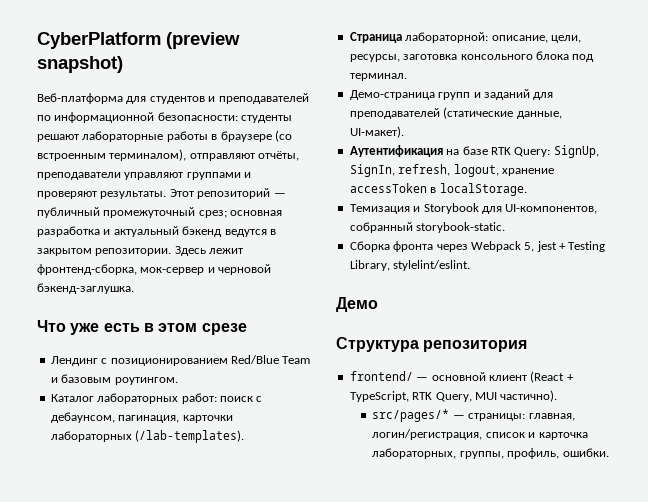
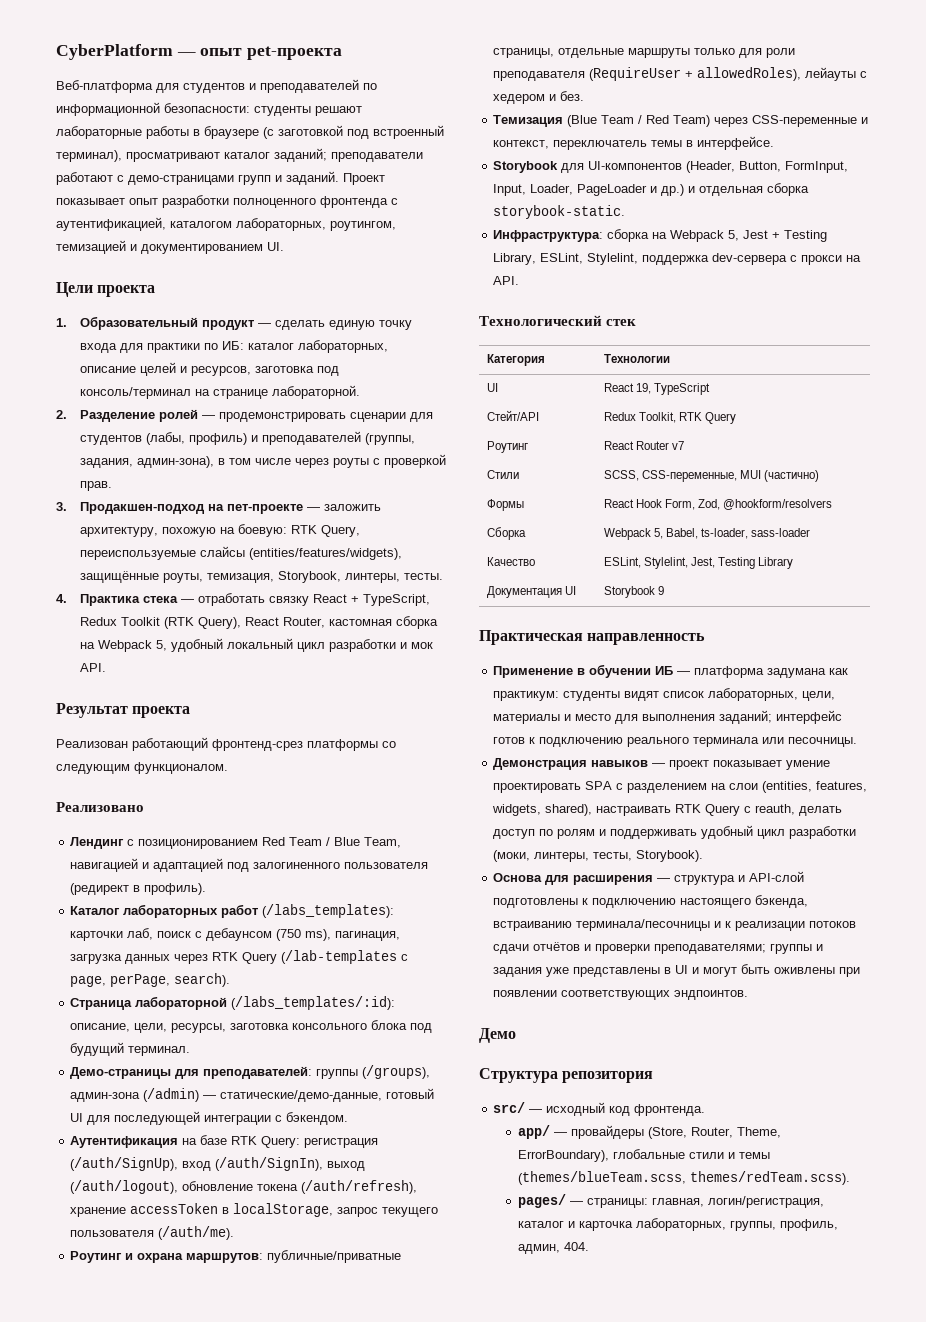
[166,32,240,49] [37,56,123,73] (preview snapshot) -> [176,46,343,60] — опыт pet-проекта
[274,130,292,142] [37,149,300,161] [37,172,252,180] [37,188,286,199] [37,207,283,218] [37,226,276,237] [37,246,244,256] [37,264,272,275] [37,283,134,294] [37,320,247,335] [50,355,311,366] [50,374,178,385] [50,393,263,404] [50,412,233,423] [50,430,245,443] (со встроенным терминалом), отправляют отчёты, преподаватели управляют группами и проверяют результаты. Этот репозиторий — публичный промежуточный срез; основная разработка и актуальный бэкенд ведутся в закрытом репозитории. Здесь лежит фронтенд-сборка, мок‑сервер и черновой бэкенд-заглушка. // Что уже есть в этом срезе // Лендинг с позиционированием Red/Blue Team и базовым роутингом. // Каталог лабораторных работ: поиск с дебаунсом, пагинация, карточки лабораторных (/lab-templates). -> [263,125,444,139] [56,148,423,162] [56,171,385,185] [56,195,398,208] [56,217,396,231] [56,240,284,254] [56,282,156,297] [56,316,413,330] [80,340,389,353] [80,362,340,376] [80,385,361,399] [56,409,434,422] [80,431,416,445] [80,454,447,468] [80,481,113,491] [56,502,382,514] [80,524,361,537] [80,546,403,560] [80,571,444,583] [56,593,431,606] [80,616,439,629] [80,638,434,652] [80,663,107,672] [56,703,191,718] [56,737,396,751] [56,762,228,774] [56,802,144,812] [70,837,402,849] [70,858,429,872] [70,883,207,895] [70,904,395,918] [70,928,401,941] [70,950,409,964] [70,973,231,987] (с заготовкой под встроенный терминал), просматривают каталог заданий; преподаватели работают с демо-страницами групп и заданий. Проект показывает опыт разработки полноценного фронтенда с аутентификацией, каталогом лабораторных, роутингом, темизацией и документированием UI. // Цели проекта // 1. Образовательный продукт — сделать единую точку входа для практики по ИБ: каталог лабораторных, описание целей и ресурсов, заготовка под консоль/терминал на странице лабораторной. // 2. Разделение ролей — продемонстрировать сценарии для студентов (лабы, профиль) и преподавателей (группы, задания, админ-зона), в том числе через роуты с проверкой прав. // 3. Продакшен-подход на пет-проекте — заложить архитектуру, похожую на боевую: RTK Query, переиспользуемые слайсы (entities/features/widgets), защищённые роуты, темизация, Storybook, линтеры, тесты. // 4. Практика стека — отработать связку React + TypeScript, Redux Toolkit (RTK Query), React Router, кастомная сборка на Webpack 5, удобный локальный цикл разработки и мок API. // Результат проекта // Реализован работающий фронтенд-срез платформы со следующим функционалом. // Реализовано // Лендинг с позиционированием Red Team / Blue Team, навигацией и адаптацией под залогиненного пользователя (редирект в профиль). // Каталог лабораторных работ (/labs_templates): карточки лаб, поиск с дебаунсом (750 ms), пагинация, загрузка данных через RTK Query (/lab-templates с page, perPage, search).
[405,32,489,43] лабораторной: -> [135,996,396,1010] лабораторной (/labs_templates/:id):
(595, 58) none -> [70,1042,125,1056] будущий
[349,89,554,100] [349,107,562,119] [349,126,404,138] Демо-страница групп и заданий для преподавателей (статические данные, UI-макет). -> [70,1065,431,1079] [70,1088,435,1102] [70,1111,349,1125] Демо-страницы для преподавателей: группы (/groups), админ-зона (/admin) — статические/демо-данные, готовый UI для последующей интеграции с бэкендом.
[553,145,599,158] [349,164,554,177] [349,183,527,196] [349,203,598,214] [349,222,506,233] [349,241,557,252] SignUp, SignIn, refresh, logout, хранение accessToken в localStorage. // Темизация и Storybook для UI-компонентов, собранный storybook-static. // Сборка фронта через Webpack 5, jest -> [304,1138,379,1148] [70,1157,366,1171] [70,1180,418,1194] [70,1203,439,1217] [70,1226,235,1240] [70,1250,402,1263] [493,48,796,58] [493,67,868,81] [493,91,585,104] [493,115,869,127] [493,136,775,150] [493,161,849,173] [493,183,810,196] [493,205,626,219] [493,229,769,242] регистрация (/auth/SignUp), вход (/auth/SignIn), выход (/auth/logout), обновление токена (/auth/refresh), хранение accessToken в localStorage, запрос текущего пользователя (/auth/me). // Роутинг и охрана маршрутов: публичные/приватные страницы, отдельные маршруты только для роли преподавателя (RequireUser + allowedRoles), лейауты с хедером и без. // Темизация (Blue Team / Red Team) через CSS-переменные и контекст, переключатель темы в интерфейсе. // Storybook для UI-компонентов (Header, Button, FormInput, Input, Loader, PageLoader и др.) и отдельная сборка storybook-static. // Инфраструктура: сборка на Webpack 5, Jest
[393,260,471,271] [336,297,378,312] [336,337,528,352] [349,371,574,383] [349,390,558,402] [372,409,450,422] stylelint/eslint. // Демо // Структура репозитория // frontend/ — основной клиент (React + TypeScript, RTK Query, MUI частично). // src/pages/* -> [540,253,862,265] [493,276,520,285] [479,315,637,326] [486,354,545,366] [603,354,670,363] [486,383,498,392] [603,383,711,395] [486,410,539,421] [603,412,737,424] [486,441,528,453] [603,441,685,450] [486,470,519,479] [603,470,820,482] [486,499,524,511] [603,499,833,510] [486,527,526,540] [603,528,811,540] [486,557,535,566] [603,557,794,569] [486,586,577,598] [603,586,665,598] [479,630,706,645] [493,664,849,678] [493,688,836,701] [493,710,843,724] [493,737,858,747] [493,758,831,770] [493,781,868,793] [492,804,843,816] [493,825,857,839] [493,850,704,862] [493,871,805,885] [493,895,809,908] [493,919,857,931] [493,942,824,954] [493,964,861,977] [493,990,749,1000] [479,1028,516,1043] [479,1068,654,1083] [493,1102,706,1116] [517,1125,781,1139] [517,1149,770,1162] [517,1171,850,1185] [517,1194,566,1208] ESLint, Stylelint, поддержка dev-сервера с прокси на API. // Технологический стек // Категория | Технологии // UI | React 19, TypeScript // Стейт/API | Redux Toolkit, RTK Query // Роутинг | React Router v7 // Стили | SCSS, CSS-переменные, MUI (частично) // Формы | React Hook Form, Zod, @hookform/resolvers // Сборка | Webpack 5, Babel, ts-loader, sass-loader // Качество | ESLint, Stylelint, Jest, Testing Library // Документация UI | Storybook 9 // Практическая направленность // Применение в обучении ИБ — платформа задумана как практикум: студенты видят список лабораторных, цели, материалы и место для выполнения заданий; интерфейс готов к подключению реального терминала или песочницы. // Демонстрация навыков — проект показывает умение проектировать SPA с разделением на слои (entities, features, widgets, shared), настраивать RTK Query с reauth, делать доступ по ролям и поддерживать удобный цикл разработки (моки, линтеры, тесты, Storybook). // Основа для расширения — структура и API-слой подготовлены к подключению настоящего бэкенда, встраиванию терминала/песочницы и к реализации потоков сдачи отчётов и проверки преподавателями; группы и задания уже представлены в UI и могут быть оживлены при появлении соответствующих эндпоинтов. // Демо // Структура репозитория // src/ — исходный код фронтенда. // app/ — провайдеры (Store, Router, Theme, ErrorBoundary), глобальные стили и темы (themes/blueTeam.scss, themes/redTeam.scss). // pages/
[485,432,525,438] список -> [517,1221,564,1228] каталог
[562,448,609,457] ошибки. -> [517,1242,589,1254] админ, 404.

